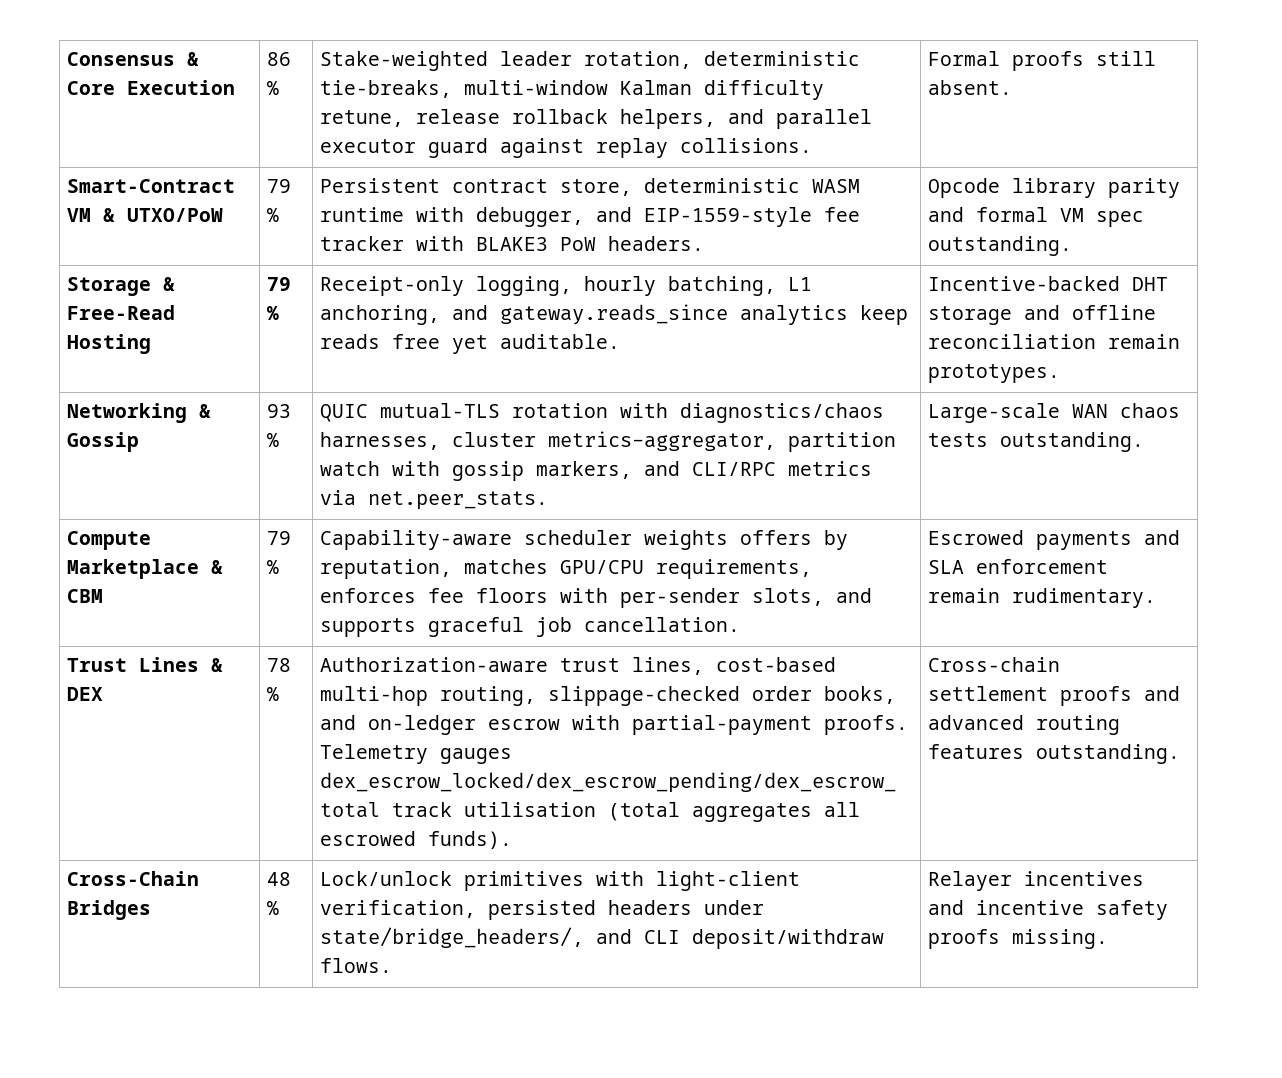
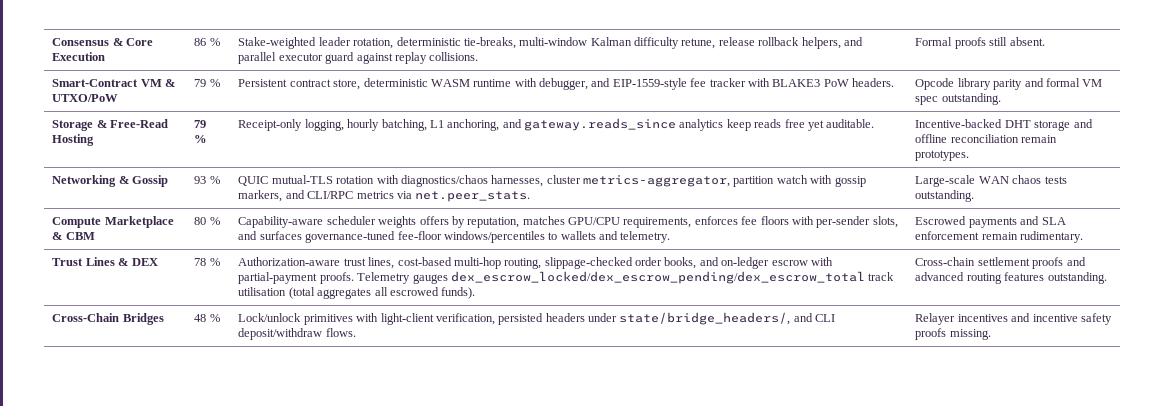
[267,531,292,545] 79 -> [194,217,207,225] 80
[320,617,741,637] supports graceful job cancellation. -> [259,231,671,243] surfaces governance-tuned fee-floor windows/percentiles to wallets and telemetry.

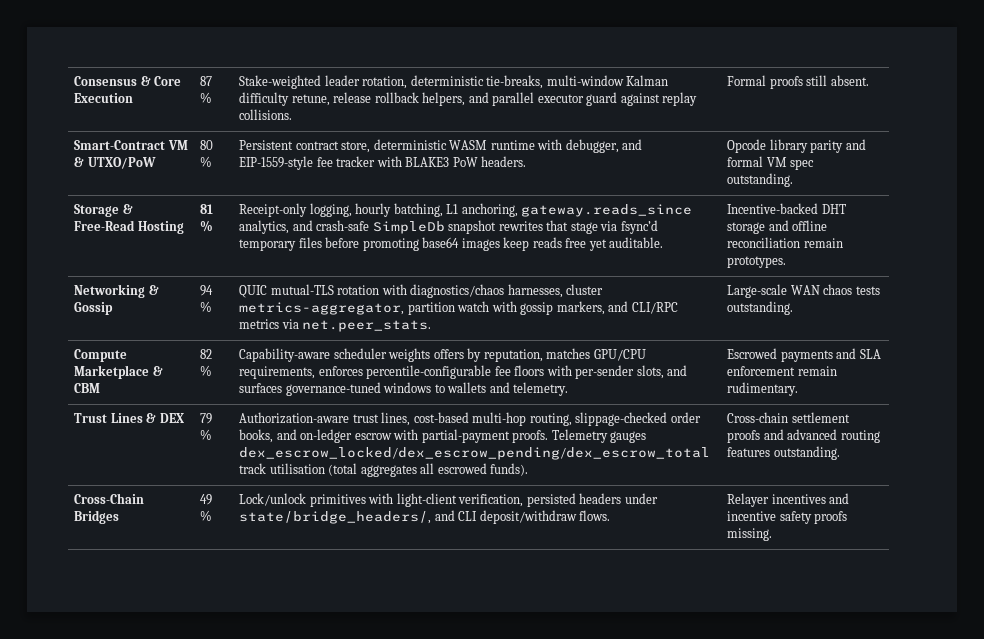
[194,38,207,46] 86 -> [200,76,213,86] 87
[194,79,207,87] 79 -> [200,140,214,150] 80
[194,120,207,128] 79 -> [200,204,214,214] 81
[502,118,724,131] and gateway.reads_since analytics -> [521,204,693,217] [239,220,658,234] [239,237,500,251] gateway.reads_since analytics, and crash-safe SimpleDb snapshot rewrites that stage via fsync’d temporary files before promoting base64 images
[194,176,207,184] 93 -> [200,285,214,296] 94
[194,217,207,225] 80 -> [200,349,213,359] 82
(738, 220) none -> [366,365,492,379] percentile-configurable
[397,231,545,243] fee-floor windows/percentiles -> [383,382,432,393] windows
[194,258,207,266] 78 -> [200,413,213,424] 79
[194,314,207,322] 48 -> [200,494,213,505] 49

